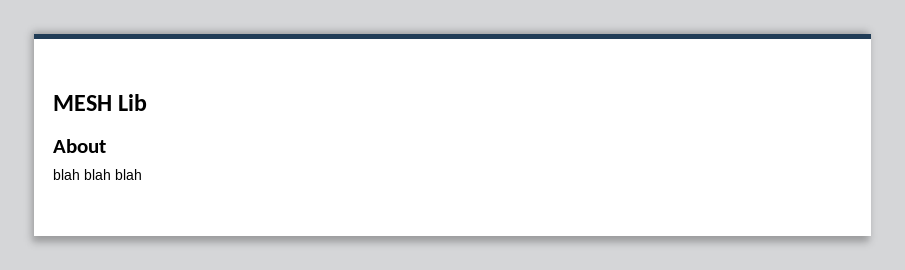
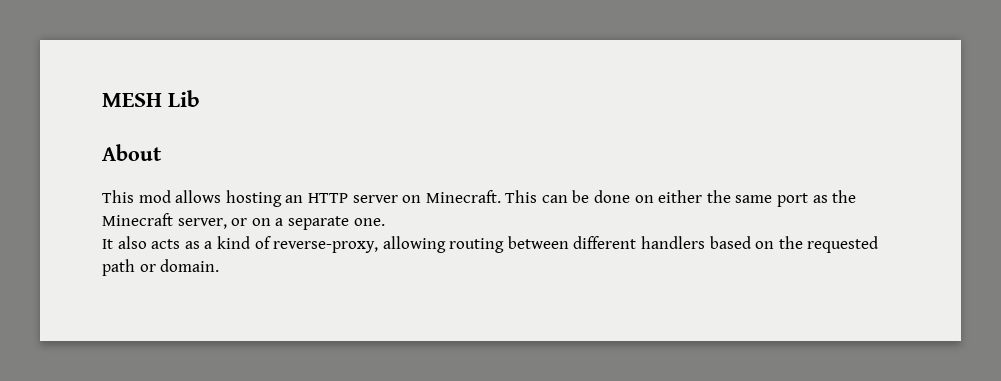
[53,169,142,180] blah blah blah -> [102,190,857,207] [102,213,385,230] [102,236,879,253] [102,259,220,276] This mod allows hosting an HTTP server on Minecraft. This can be done on either the same port as the Minecraft server, or on a separate one. // It also acts as a kind of reverse-proxy, allowing routing between different handlers based on the requested path or domain.

